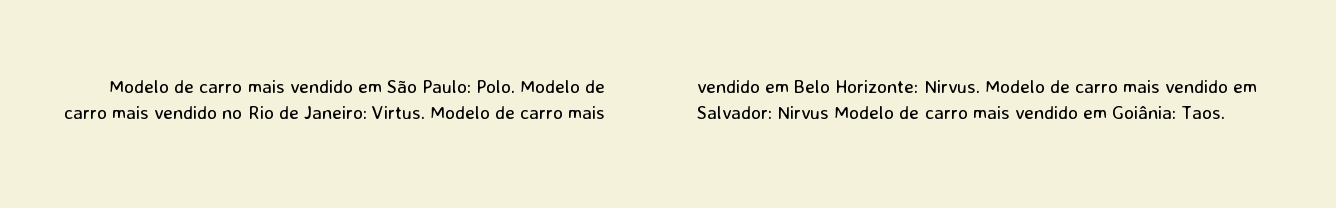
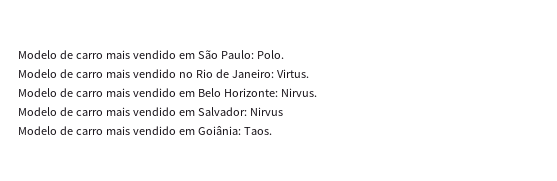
(516, 86) none -> (284, 54) //
(425, 112) none -> (309, 73) //
(980, 86) none -> (317, 92) //
(830, 112) none -> (283, 111) //

